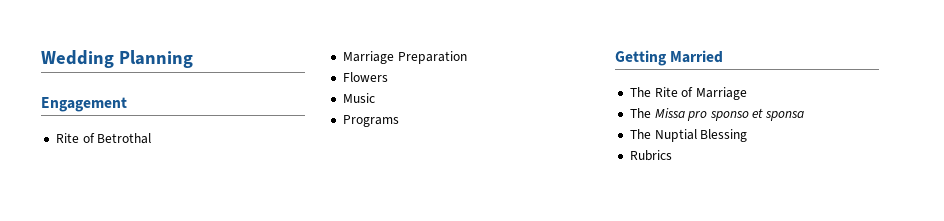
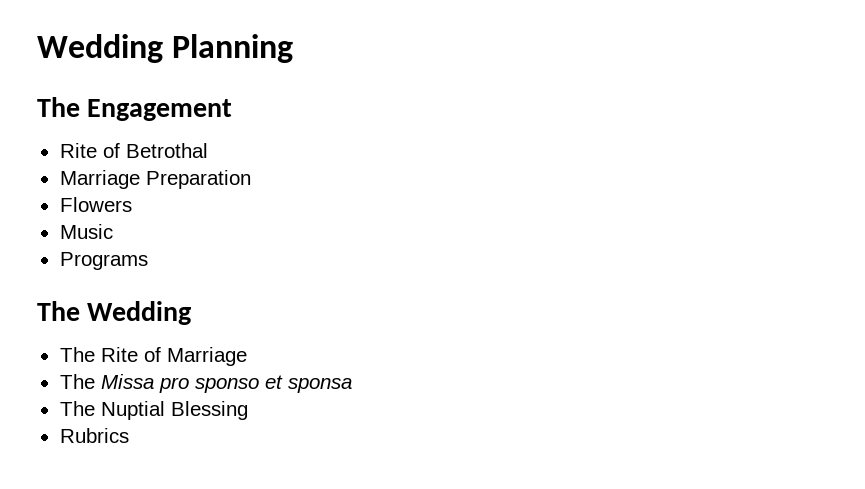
(193, 59) none -> [37,97,80,117] The
[615,50,724,66] Getting Married -> [37,301,192,325] The Wedding

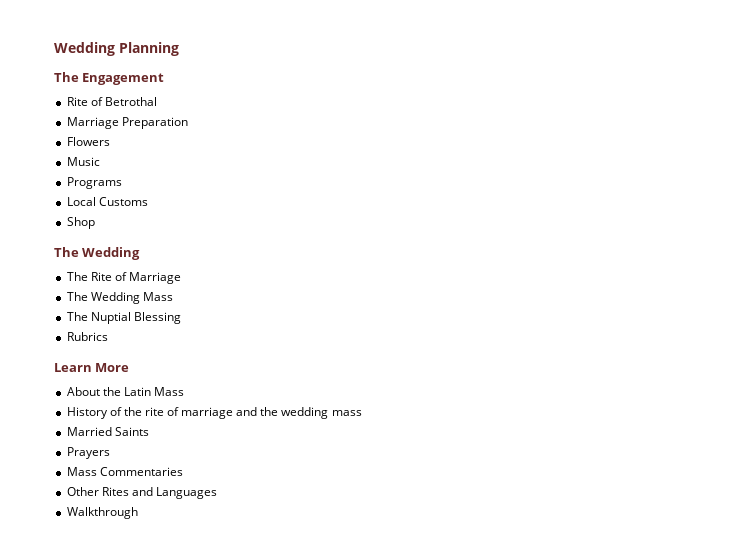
(148, 261) none -> [66,197,148,206] [66,217,95,229] // Local Customs // Shop
[100,374,352,393] Missa pro sponso et sponsa -> [90,292,173,304] Wedding Mass
(129, 435) none -> [54,363,130,372] [66,387,184,396] [66,407,362,419] [66,427,149,436] [66,447,110,459] [66,467,183,476] [66,487,217,499] [66,507,138,519] // Learn More // About the Latin Mass // History of the rite of marriage and the wedding mass // Married Saints // Prayers // Mass Commentaries // Other Rites and Languages // Walkthrough

